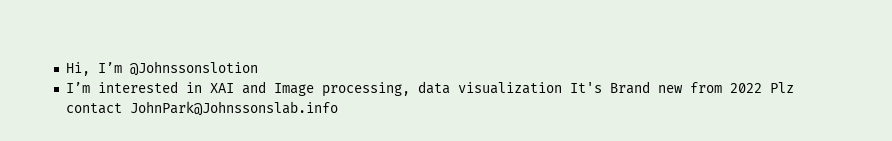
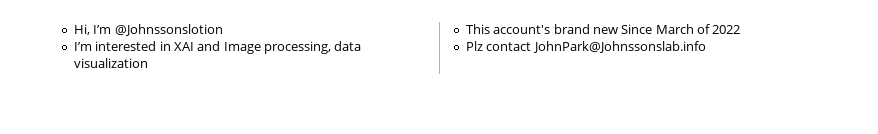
[569,81,722,94] It's Brand new from -> [465,24,710,34] // This account's brand new Since March of
(762, 88) none -> (741, 29) //

